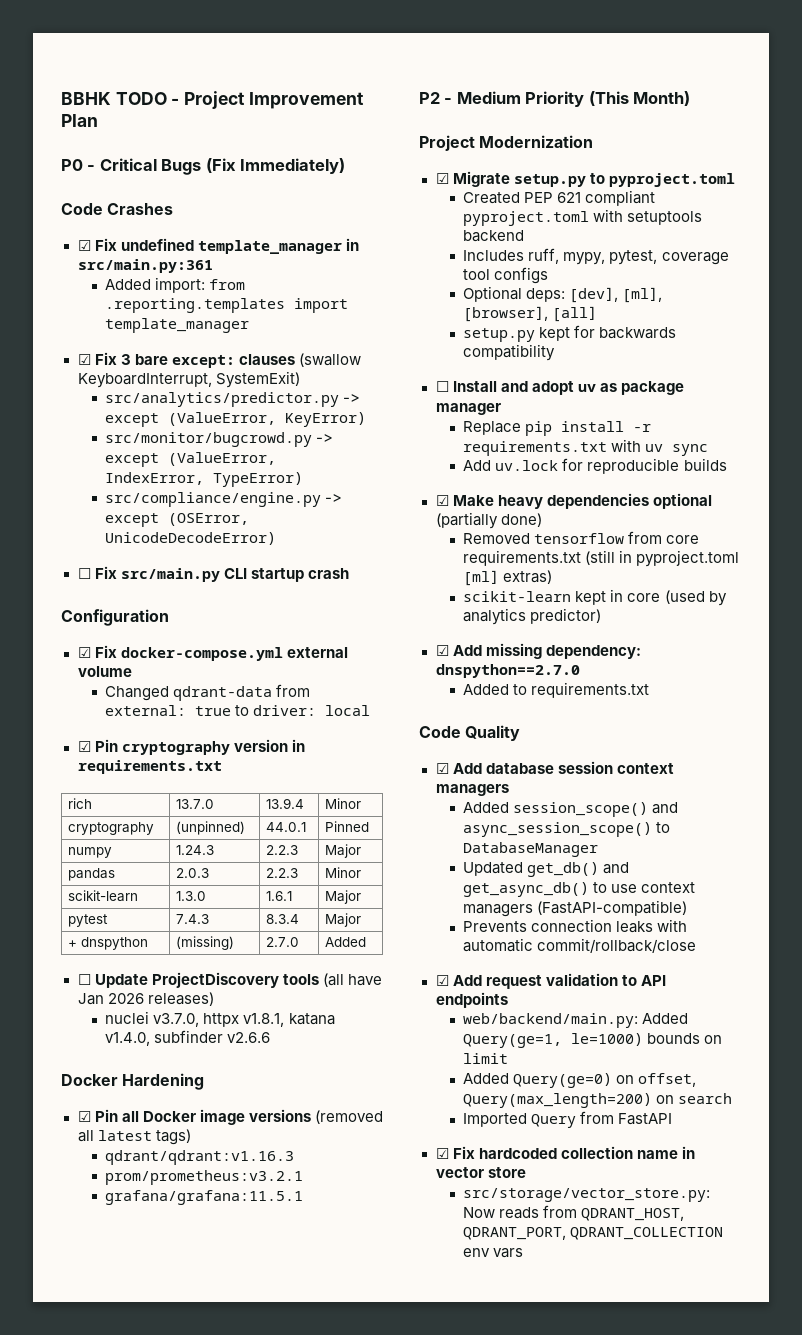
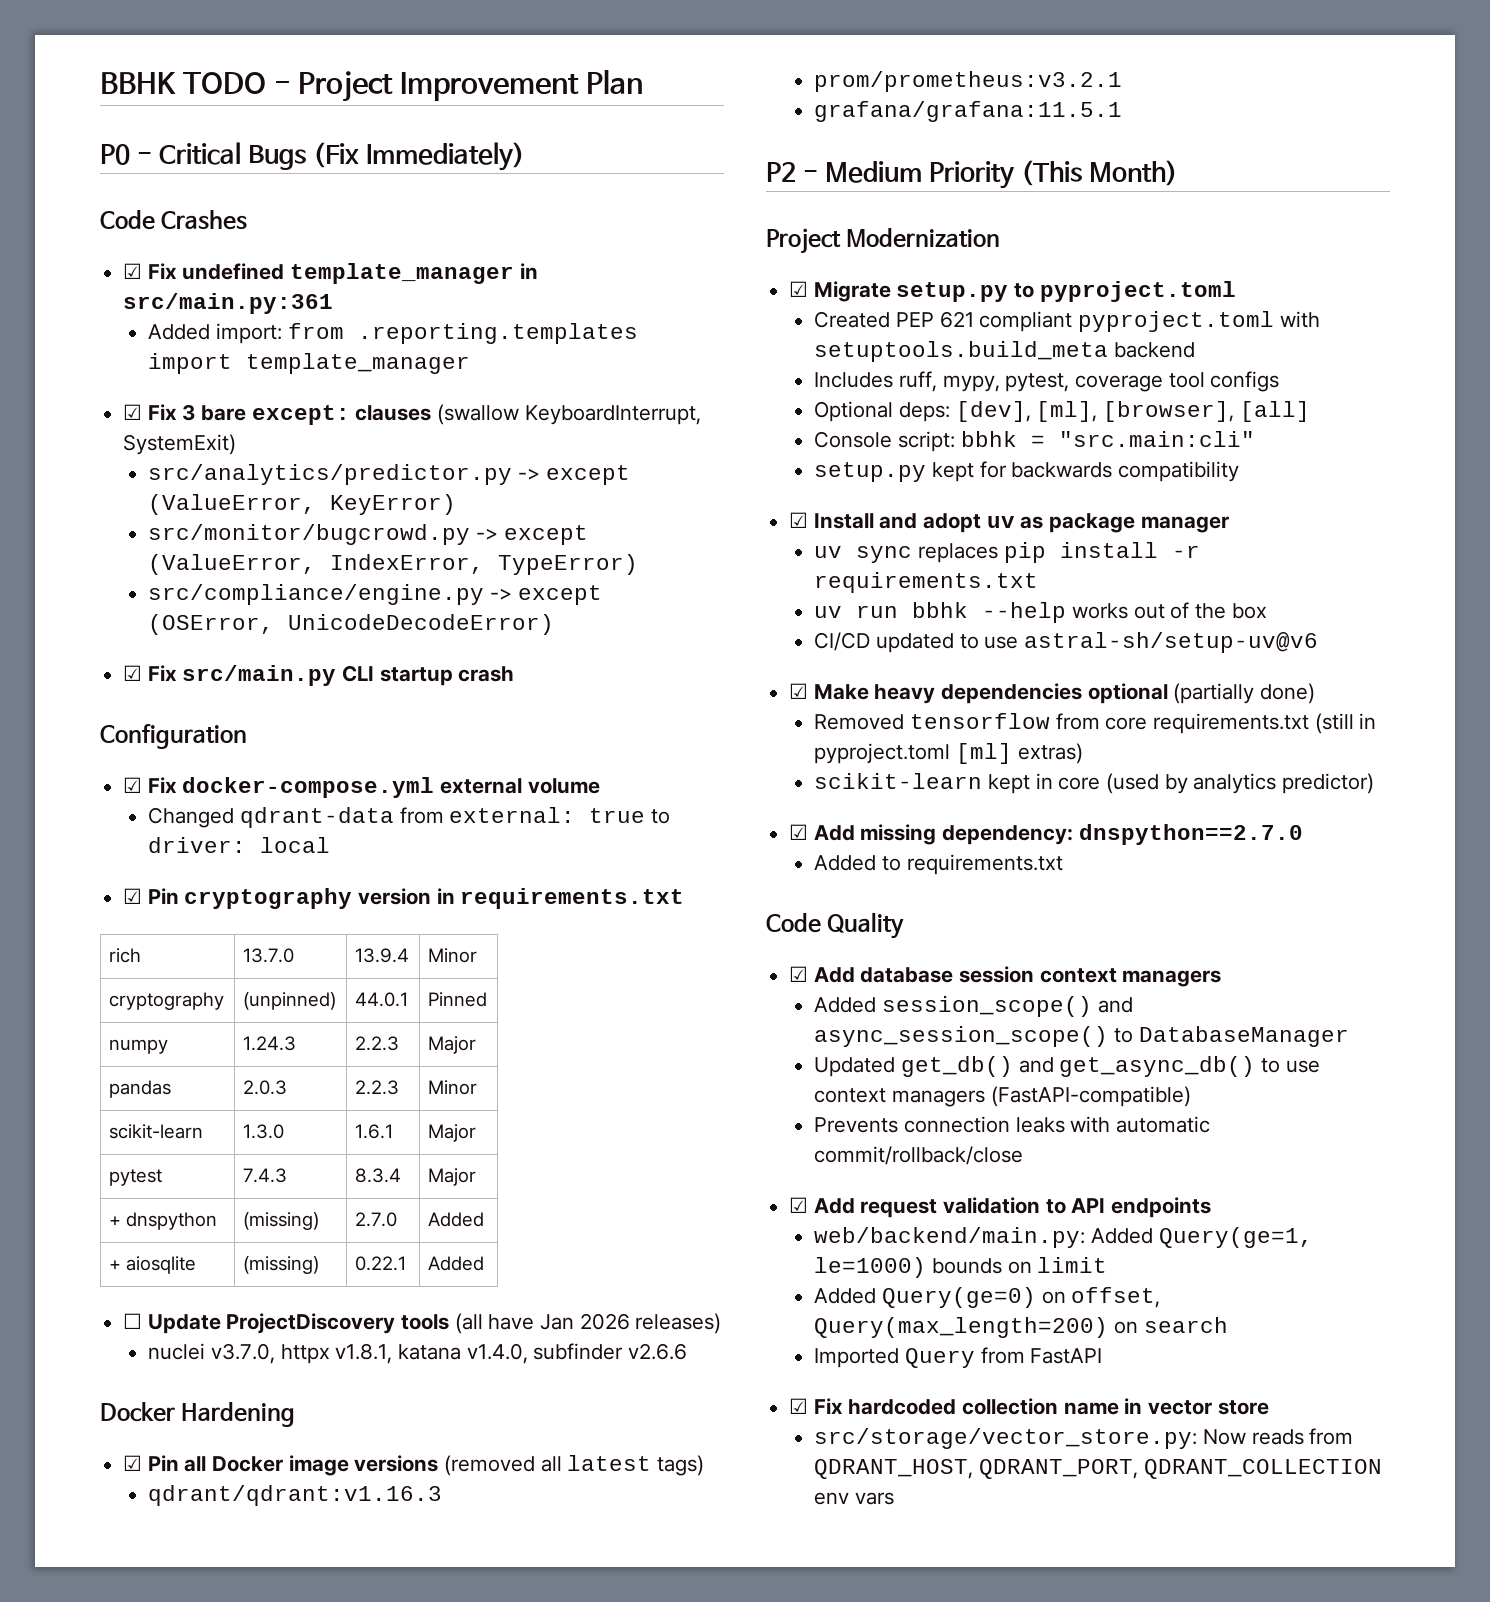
[77,568,91,579] ☐ -> [123,665,143,681] ☑
(367, 942) none -> [109,1256,197,1274] [243,1256,320,1274] [355,1256,407,1271] [428,1256,485,1271] // + aiosqlite | (missing) | 0.22.1 | Added
[627,211,703,225] setuptools -> [814,341,1109,362] setuptools.build_meta
(598, 314) none -> [814,431,1255,452] // Console script: bbhk = "src.main:cli"
[435,381,449,392] ☐ -> [789,512,809,528] ☑
[463,421,522,435] Replace -> [814,543,998,563] uv sync replaces
[611,439,709,456] [463,458,727,474] with uv sync // Add uv.lock for reproducible builds -> [814,602,1267,623] [814,632,1318,653] // uv run bbhk --help works out of the box // CI/CD updated to use astral-sh/setup-uv@v6

